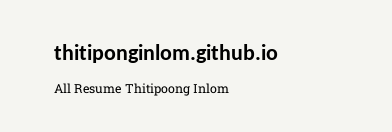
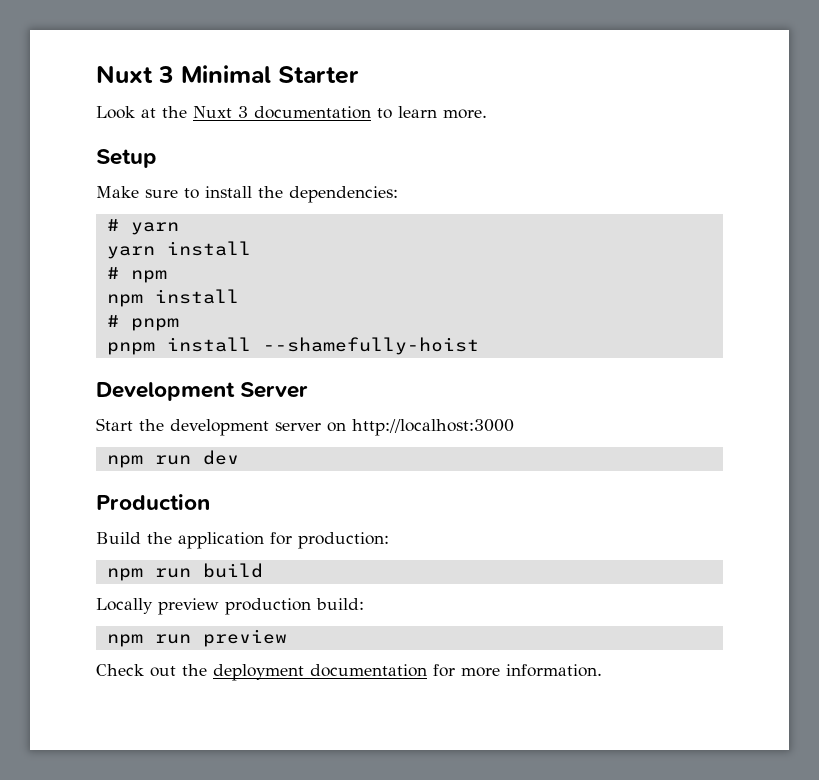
[54,44,278,63] [54,83,230,96] thitiponginlom.github.io // All Resume Thitipoong Inlom -> [96,65,359,84] [96,106,487,119] [96,149,157,168] [96,186,398,203] [106,219,179,235] [106,241,251,259] [106,267,167,283] [106,289,239,307] [106,315,179,331] [106,337,479,355] [96,382,309,401] [96,418,514,436] [106,450,239,468] [96,494,210,510] [96,532,389,549] [106,563,263,581] [96,598,364,615] [106,629,287,647] [96,664,602,681] Nuxt 3 Minimal Starter // Look at the Nuxt 3 documentation to learn more. // Setup // Make sure to install the dependencies: // # yarn // yarn install // # npm // npm install // # pnpm // pnpm install --shamefully-hoist // Development Server // Start the development server on http://localhost:3000 // npm run dev // Production // Build the application for production: // npm run build // Locally preview production build: // npm run preview // Check out the deployment documentation for more information.

